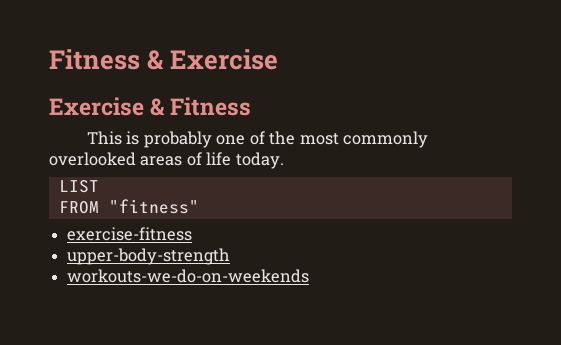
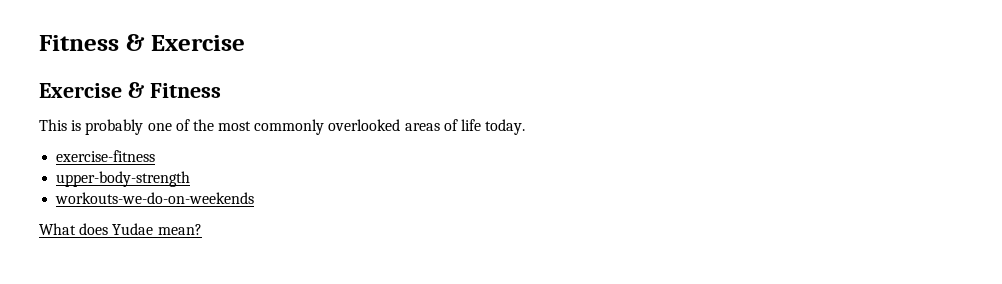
[58,180,99,193] [58,199,199,214] // LIST // FROM "fitness" -> (526, 127) none
(310, 276) none -> [39,223,202,235] // What does Yudae mean?

